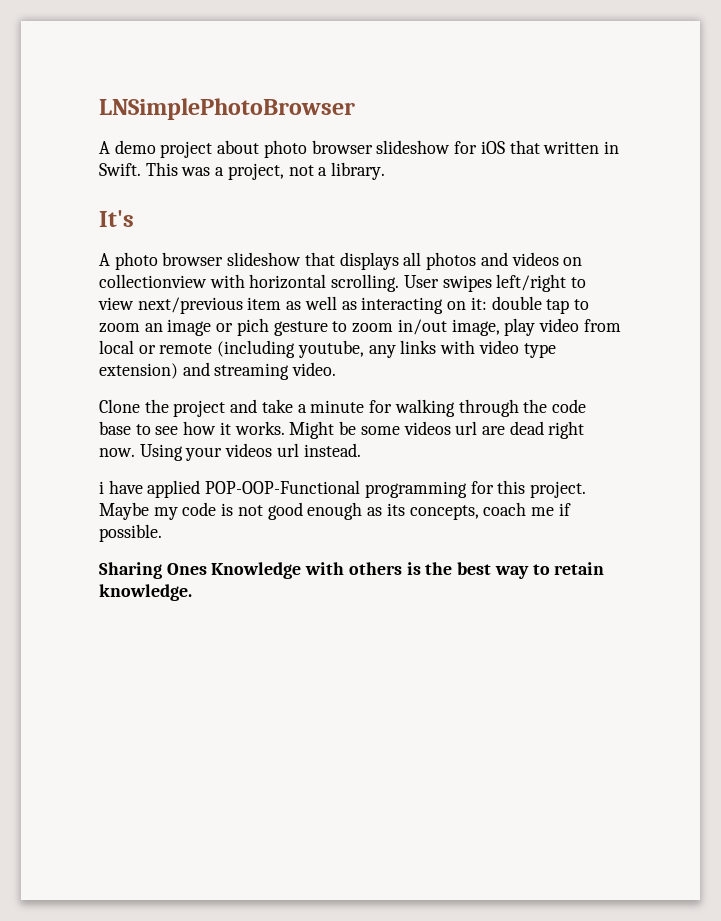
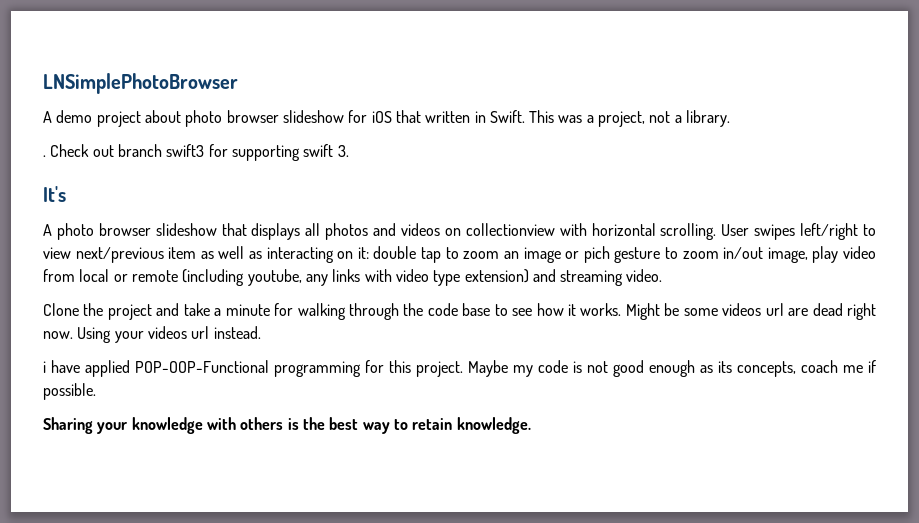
(386, 171) none -> [43,144,349,161] // . Check out branch swift3 for supporting swift 3.
[166,562,302,579] Ones Knowledge -> [97,417,203,434] your knowledge

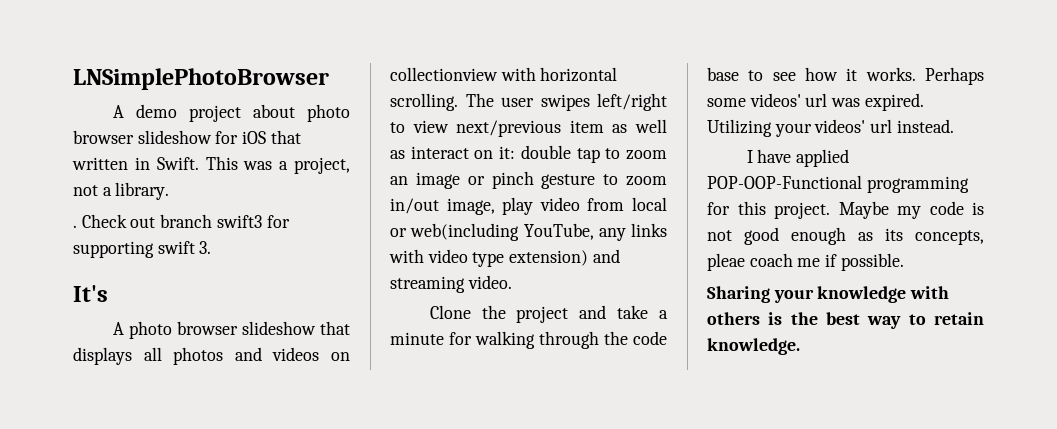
[721,224,750,236] User -> [465,93,534,107] The user
[266,247,334,263] interacting -> [410,146,469,159] interact
[583,246,610,263] pich -> [491,171,534,189] pinch
[131,269,302,286] remote (including youtube, -> [410,223,594,241] web(including YouTube,
[625,303,877,320] [43,326,187,343] Might be some videos url are dead right now. Using your videos -> [925,67,984,85] [707,93,924,111] [707,119,866,137] Perhaps some videos' url was expired. Utilizing your videos'
[43,361,46,373] i -> [746,150,753,163] I
(796, 369) none -> [707,253,745,271] pleae

